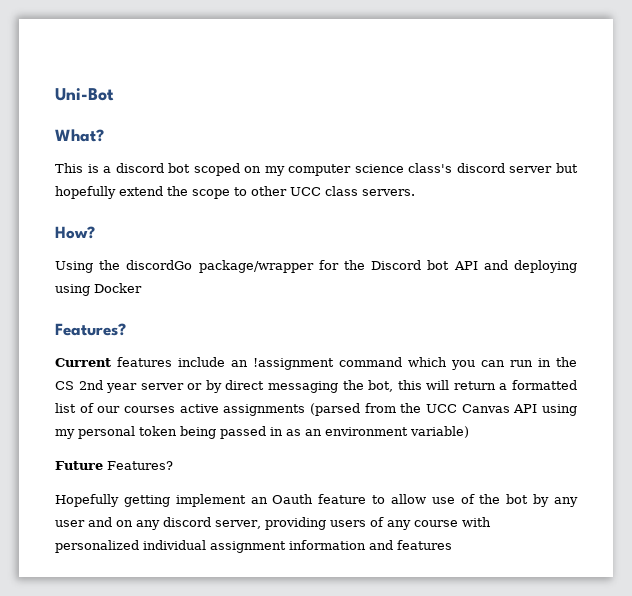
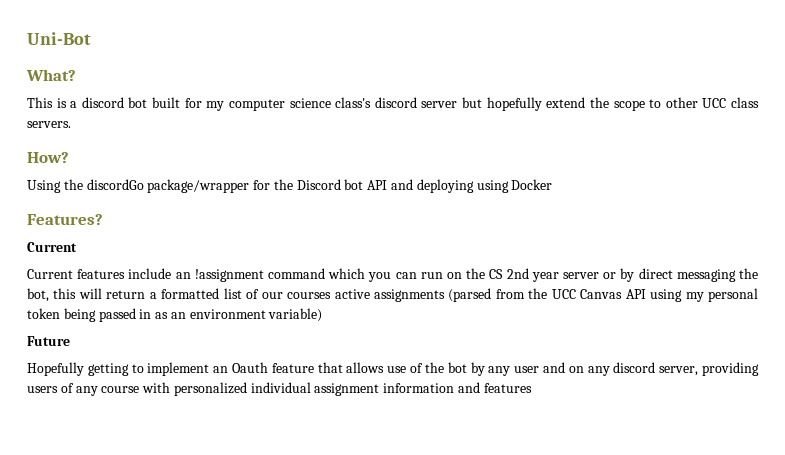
[193,163,262,176] scoped on -> [152,97,202,108] built for
(111, 362) none -> [27,269,73,279] // Current
[538,358,551,367] in -> [446,272,462,279] on
[107,461,173,470] Features? -> (70, 341) none
(170, 501) none -> [131,364,144,373] to
[372,494,426,504] to allow -> [317,362,385,373] that allows

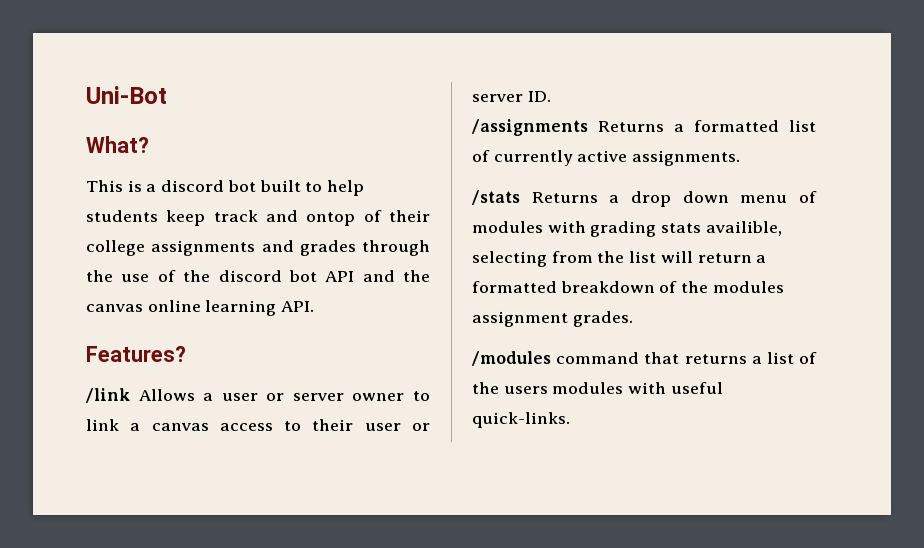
[184,97,759,111] [27,121,71,128] [27,152,69,163] [27,179,553,193] [27,214,103,225] [27,242,77,252] [27,268,759,282] [27,288,759,302] [27,308,323,322] [27,336,70,346] [27,362,760,376] [27,382,532,396] for my computer science class's discord server but hopefully extend the scope to other UCC class servers. // How? // Using the discordGo package/wrapper for the Discord bot API and deploying using Docker // Features? // Current // Current features include an !assignment command which you can run on the CS 2nd year server or by direct messaging the bot, this will return a formatted list of our courses active assignments (parsed from the UCC Canvas API using my personal token being passed in as an environment variable) // Future // Hopefully getting to implement an Oauth feature that allows use of the bot by any user and on any discord server, providing users of any course with personalized individual assignment information and features -> [305,180,365,196] [86,210,430,226] [86,240,430,256] [86,270,430,282] [86,300,315,316] [86,346,186,362] [86,388,430,403] [86,419,430,431] [472,91,551,102] [472,119,816,136] [472,150,741,166] [472,190,817,207] [472,221,782,237] [472,251,767,267] [472,281,784,293] [472,311,633,327] [472,351,817,366] [472,382,723,394] [472,412,570,428] to help students keep track and ontop of their college assignments and grades through the use of the discord bot API and the canvas online learning API. // Features? // /link Allows a user or server owner to link a canvas access to their user or server ID. // /assignments Returns a formatted list of currently active assignments. // /stats Returns a drop down menu of modules with grading stats availible, selecting from the list will return a formatted breakdown of the modules assignment grades. // /modules command that returns a list of the users modules with useful quick-links.

